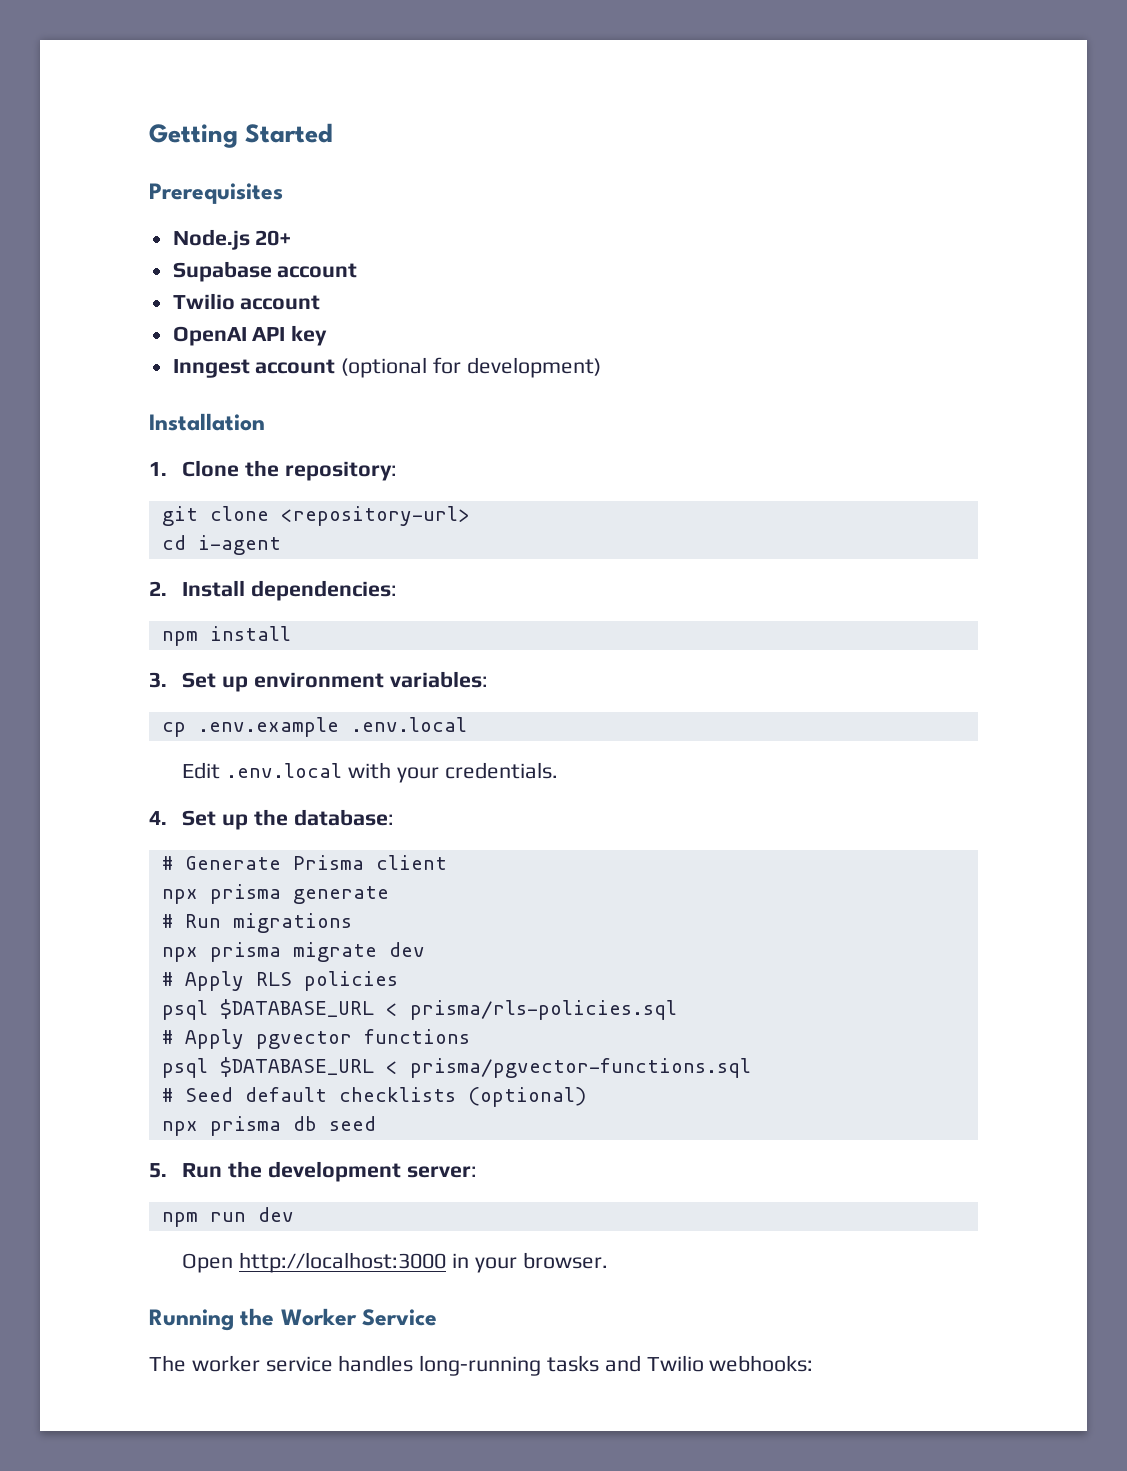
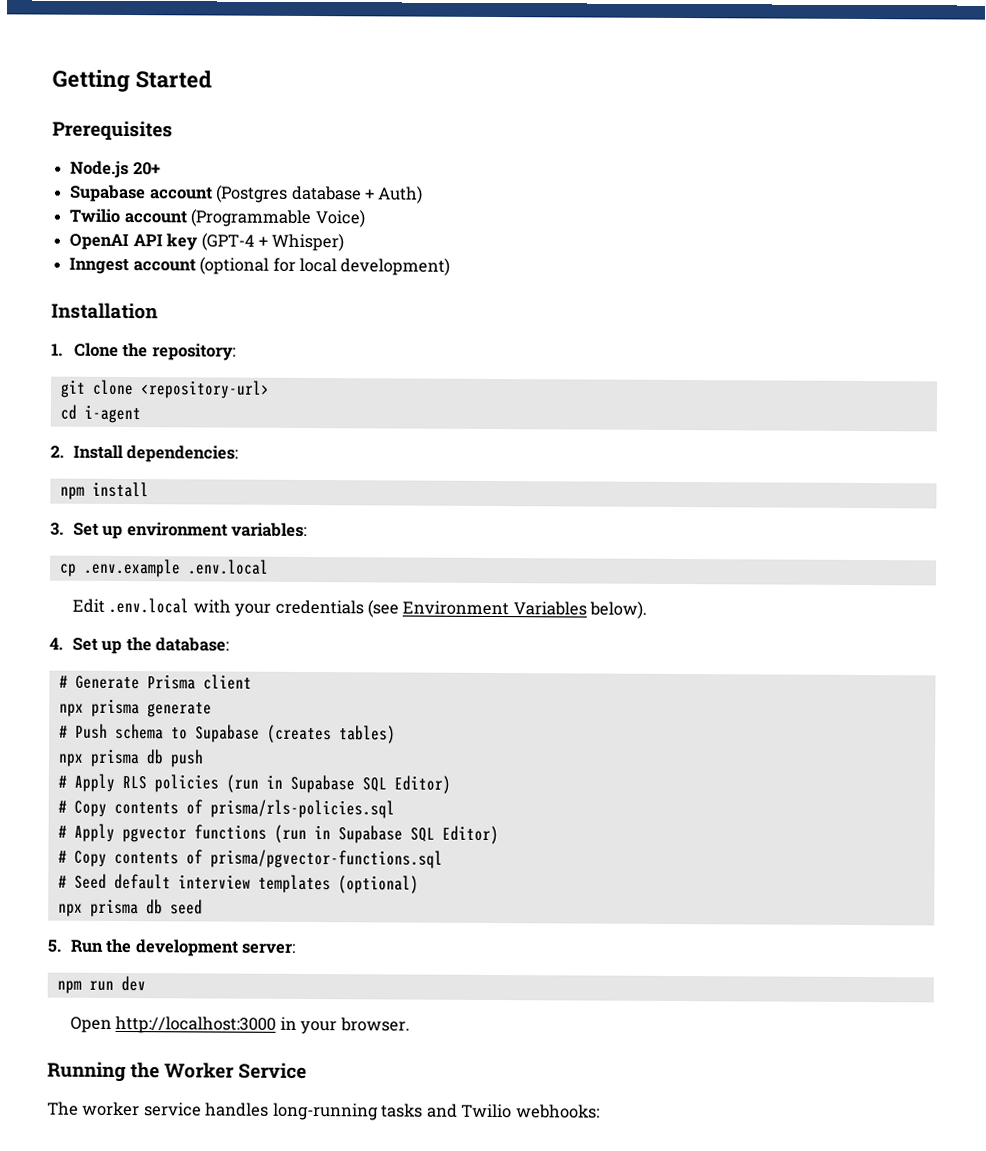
(358, 270) none -> [216,184,424,204] (Postgres database + Auth)
(321, 302) none -> [190,208,365,228] (Programmable Voice)
(328, 335) none -> [200,232,345,252] (GPT-4 + Whisper)
(462, 365) none -> [298,257,337,273] local
[444,762,558,779] credentials. -> [274,599,648,619] credentials (see Environment Variables below).
[184,913,352,933] [161,942,425,962] Run migrations // npx prisma migrate dev -> [74,723,396,744] [57,748,204,768] Push schema to Supabase (creates tables) // npx prisma db push
[161,999,398,1020] // psql $DATABASE_URL < -> [225,774,451,794] [57,799,203,817] (run in Supabase SQL Editor) // # Copy contents of
[161,1057,398,1078] // psql $DATABASE_URL < -> [273,824,499,845] [57,849,203,867] (run in Supabase SQL Editor) // # Copy contents of
[338,1087,456,1102] checklists -> [177,874,331,894] interview templates

